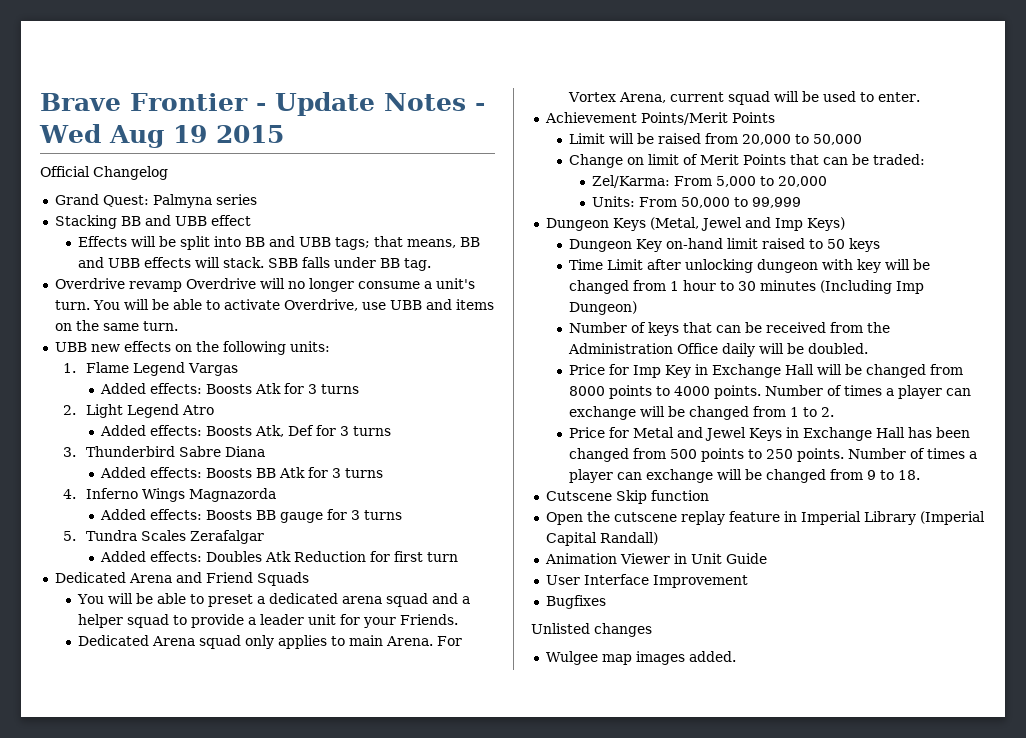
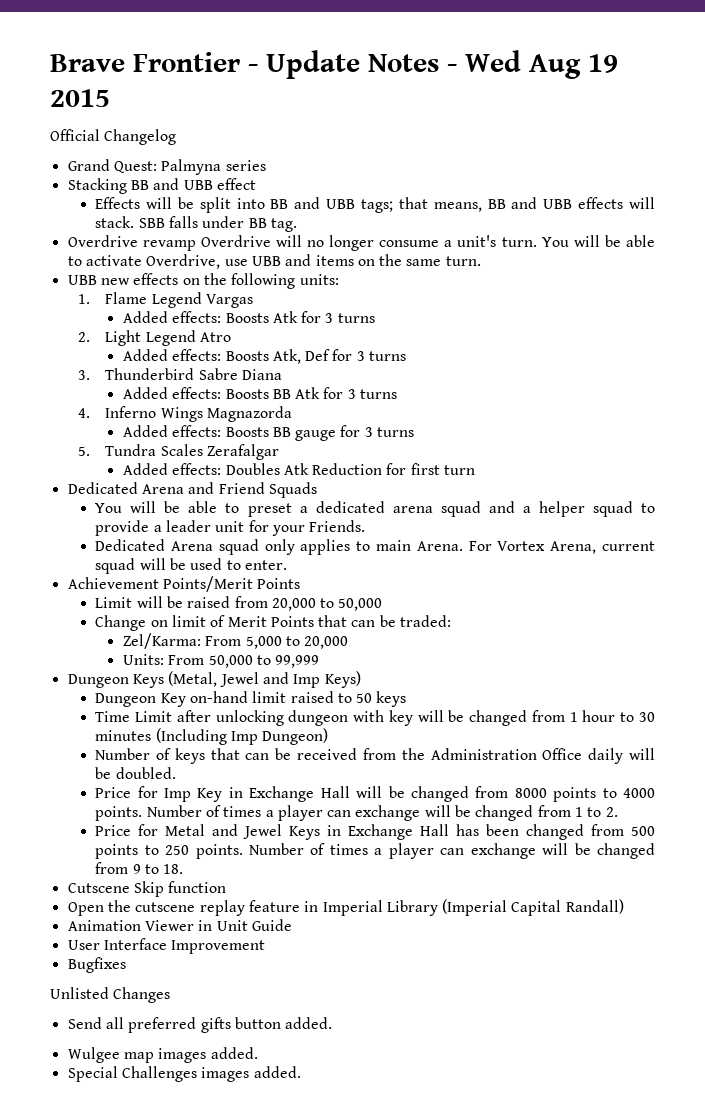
[594,623,652,637] changes -> [113,987,171,1003] [67,1017,333,1033] Changes // Send all preferred gifts button added.
(736, 656) none -> [67,1066,301,1082] // Special Challenges images added.

